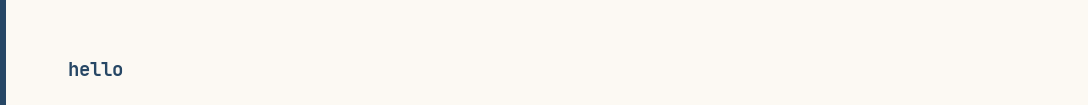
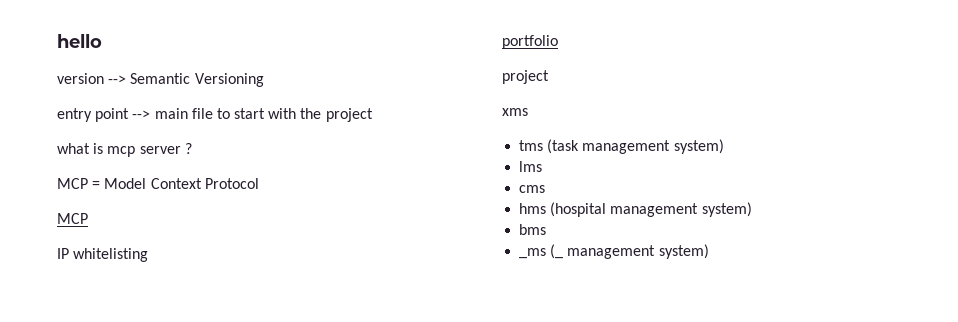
(123, 69) none -> [57,73,264,87] [57,108,373,122] [57,143,192,157] [57,178,259,189] [57,213,88,224] [57,248,149,262] [502,35,558,49] [502,70,549,84] [502,108,528,116] [519,139,724,154] [519,161,543,172] [519,185,546,193] [519,202,752,217] [519,224,547,235] [519,244,709,259] // version --> Semantic Versioning // entry point --> main file to start with the project // what is mcp server ? // MCP = Model Context Protocol // MCP // IP whitelisting // portfolio // project // xms // tms (task management system) // lms // cms // hms (hospital management system) // bms // _ms (_ management system)

